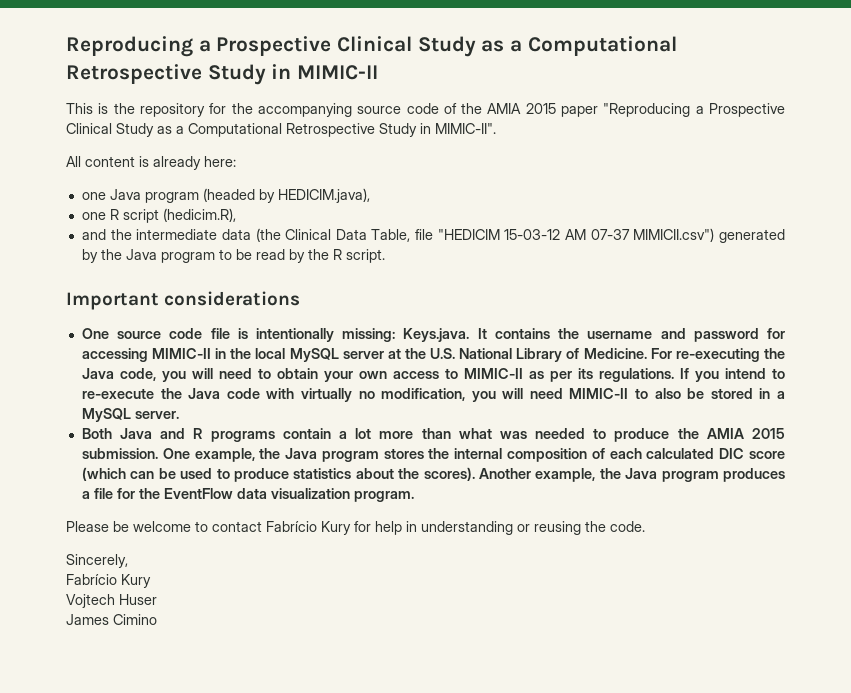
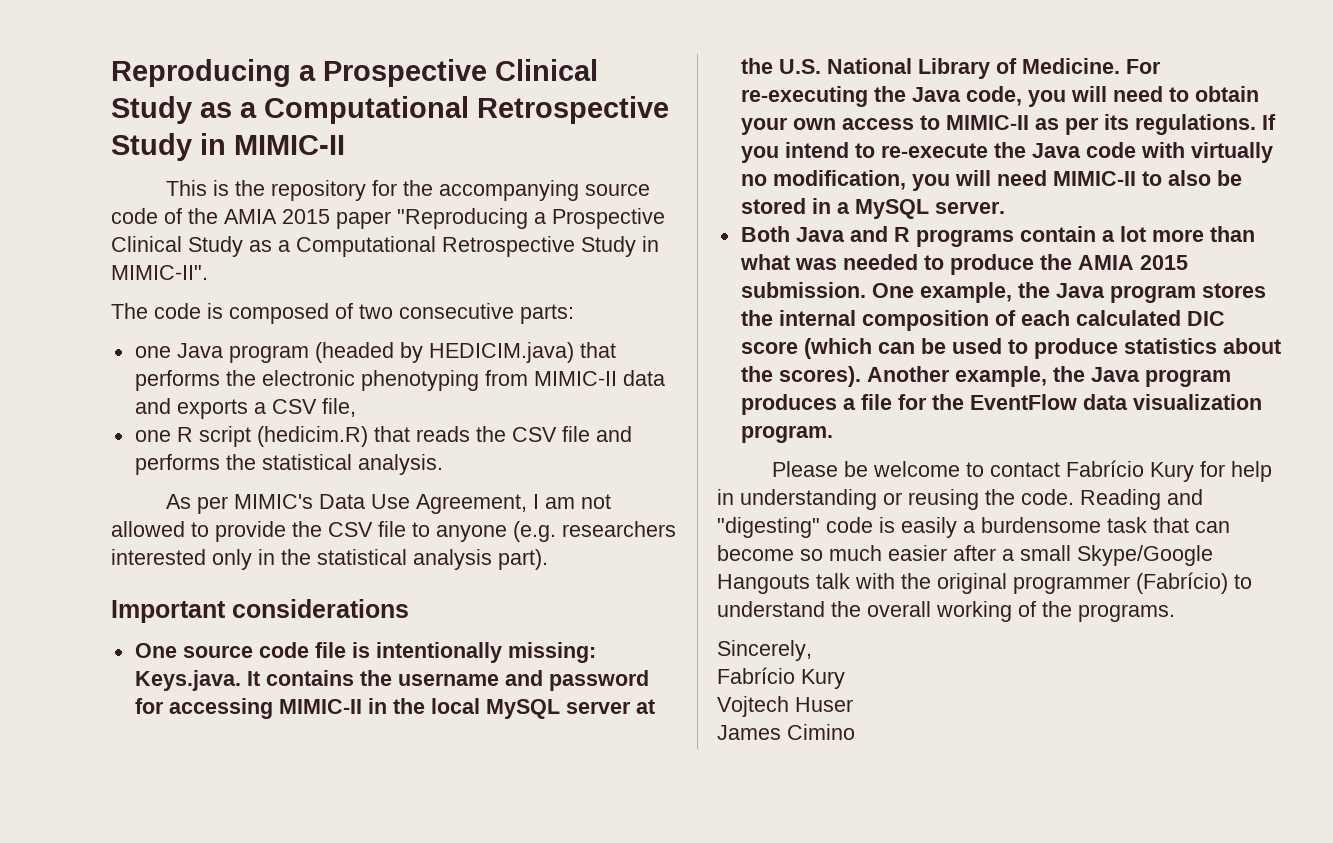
[66,156,236,170] All content is already here: -> [111,303,574,324] The code is composed of two consecutive parts:
[277,188,370,203] [81,208,236,223] [81,228,785,243] [81,249,385,263] HEDICIM.java), // one R script (hedicim.R), // and the intermediate data (the Clinical Data Table, file "HEDICIM 15-03-12 AM 07-37 MIMICII.csv") generated by the Java program to be read by the R script. -> [428,342,616,363] [134,370,665,391] [134,398,356,419] [134,426,632,447] [134,454,443,475] [165,494,611,514] [111,521,676,542] [111,549,548,570] HEDICIM.java) that performs the electronic phenotyping from MIMIC-II data and exports a CSV file, // one R script (hedicim.R) that reads the CSV file and performs the statistical analysis. // As per MIMIC's Data Use Agreement, I am not allowed to provide the CSV file to anyone (e.g. researchers interested only in the statistical analysis part).
(645, 526) none -> [1080,489,1203,510] [717,517,1230,538] [717,545,1213,566] [717,572,1252,594] [717,601,1175,622] Reading and "digesting" code is easily a burdensome task that can become so much easier after a small Skype/Google Hangouts talk with the original programmer (Fabrício) to understand the overall working of the programs.

